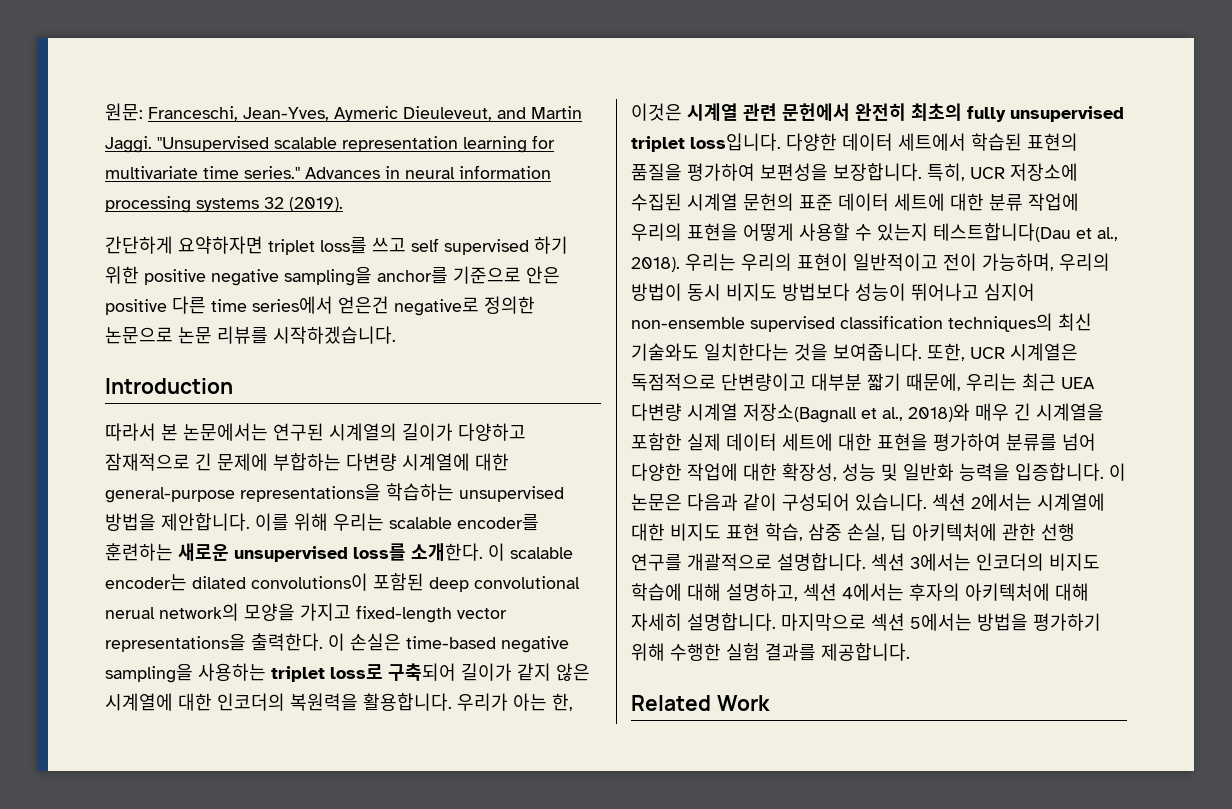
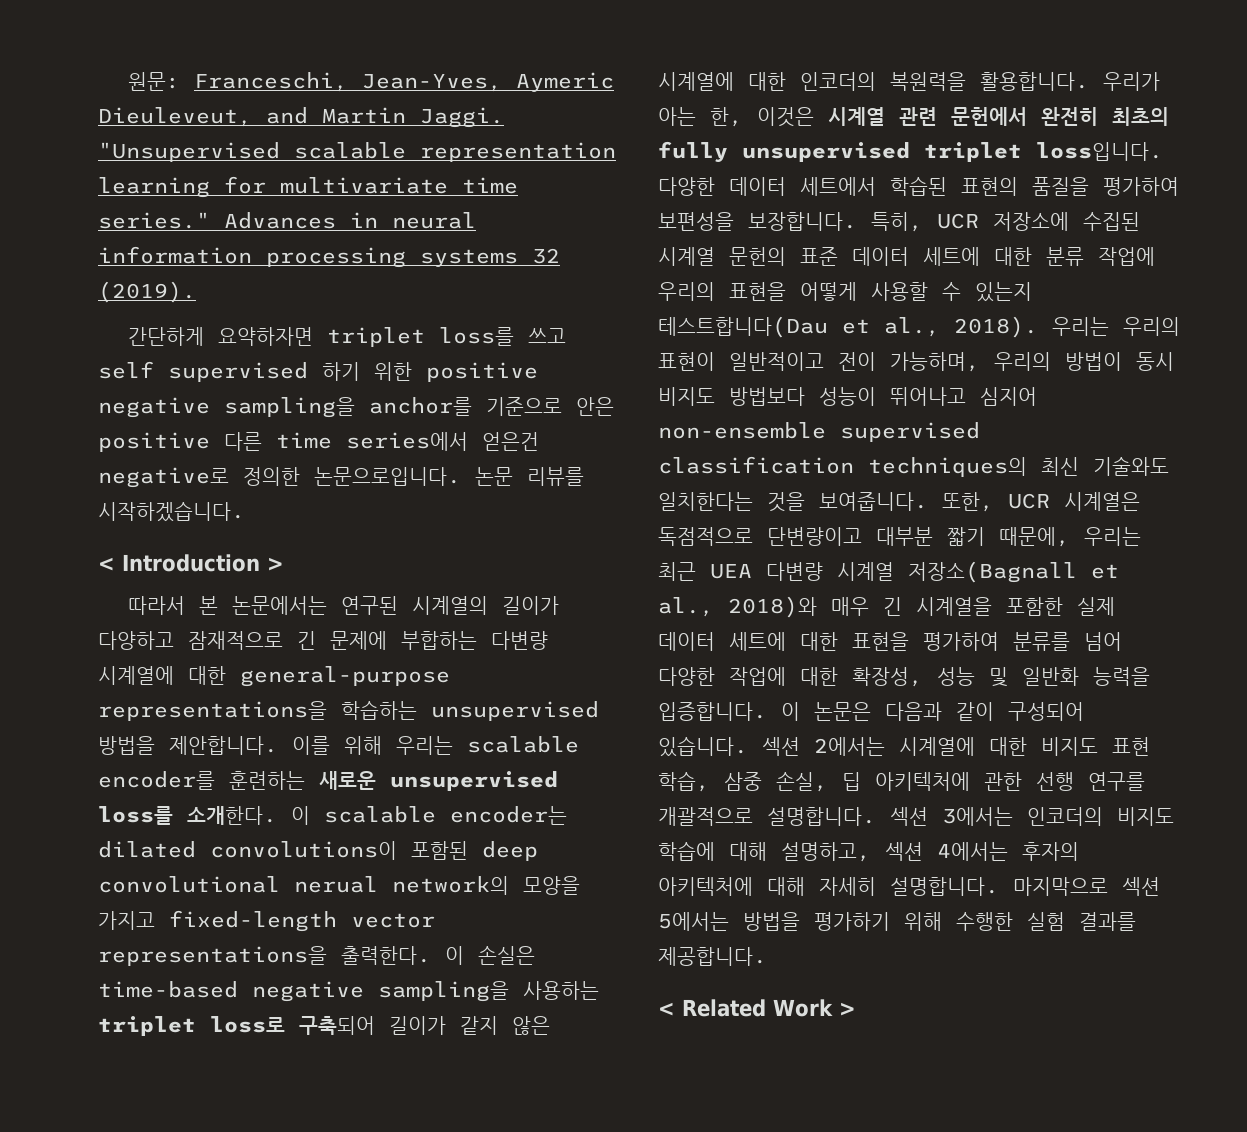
[105,327,173,344] 논문으로 -> [314,467,461,486] 논문으로입니다.
(396, 335) none -> [98,557,115,571] <
(233, 386) none -> [267,557,284,571] >
(910, 652) none -> [658,1002,675,1016] <
(770, 703) none -> [838,1002,856,1016] >

